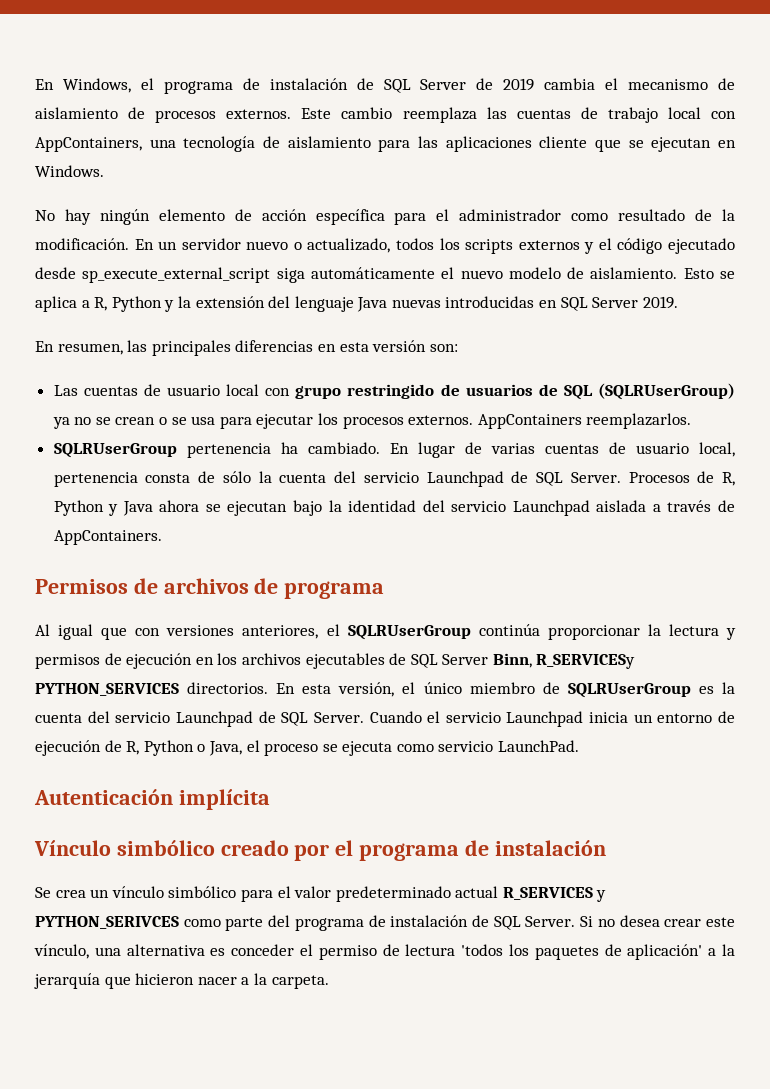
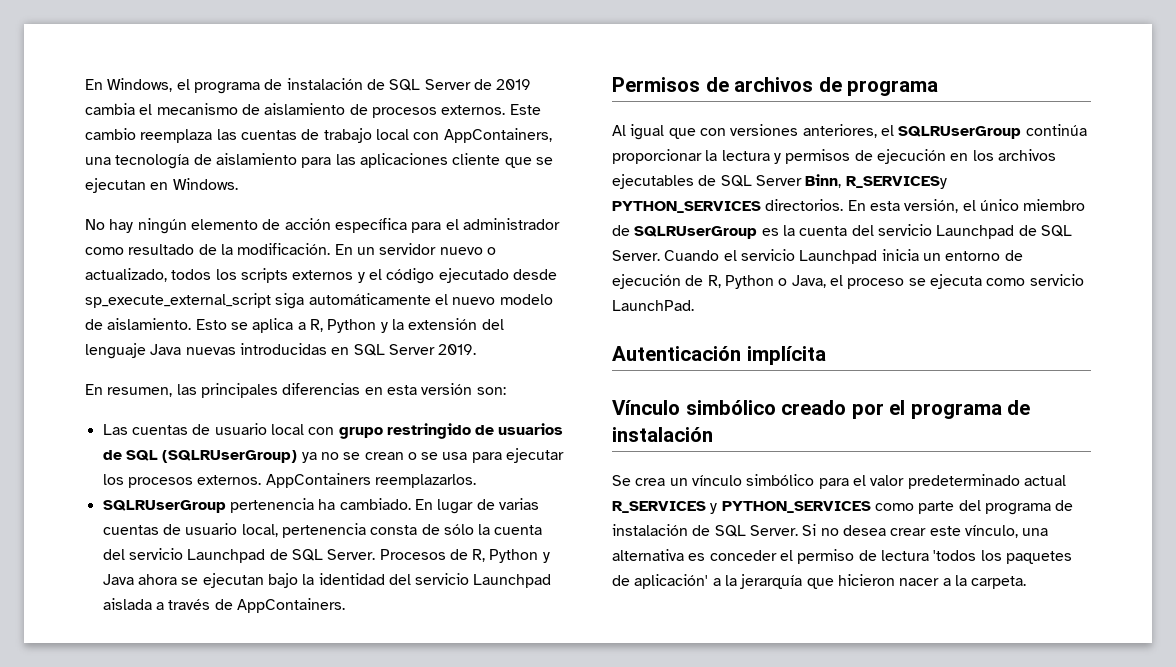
[35,916,179,929] PYTHON_SERIVCES -> [721,501,871,513] PYTHON_SERVICES

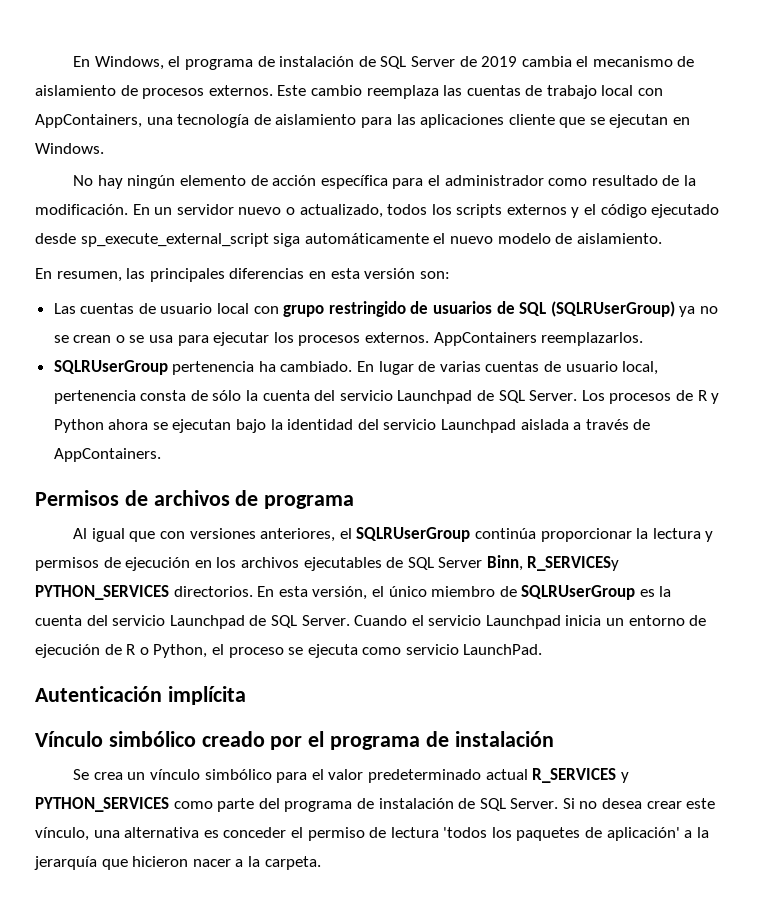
[195,318,504,333] [85,343,477,359] Esto se aplica a R, Python y la extensión del lenguaje Java nuevas introducidas en SQL Server 2019. -> (662, 238) none
[379,549,550,563] [102,574,134,585] Procesos de R, Python y Java -> [581,390,720,404] [53,419,104,433] Los procesos de R y Python
[707,275,826,289] R, Python o Java, -> [126,644,208,658] R o Python,

